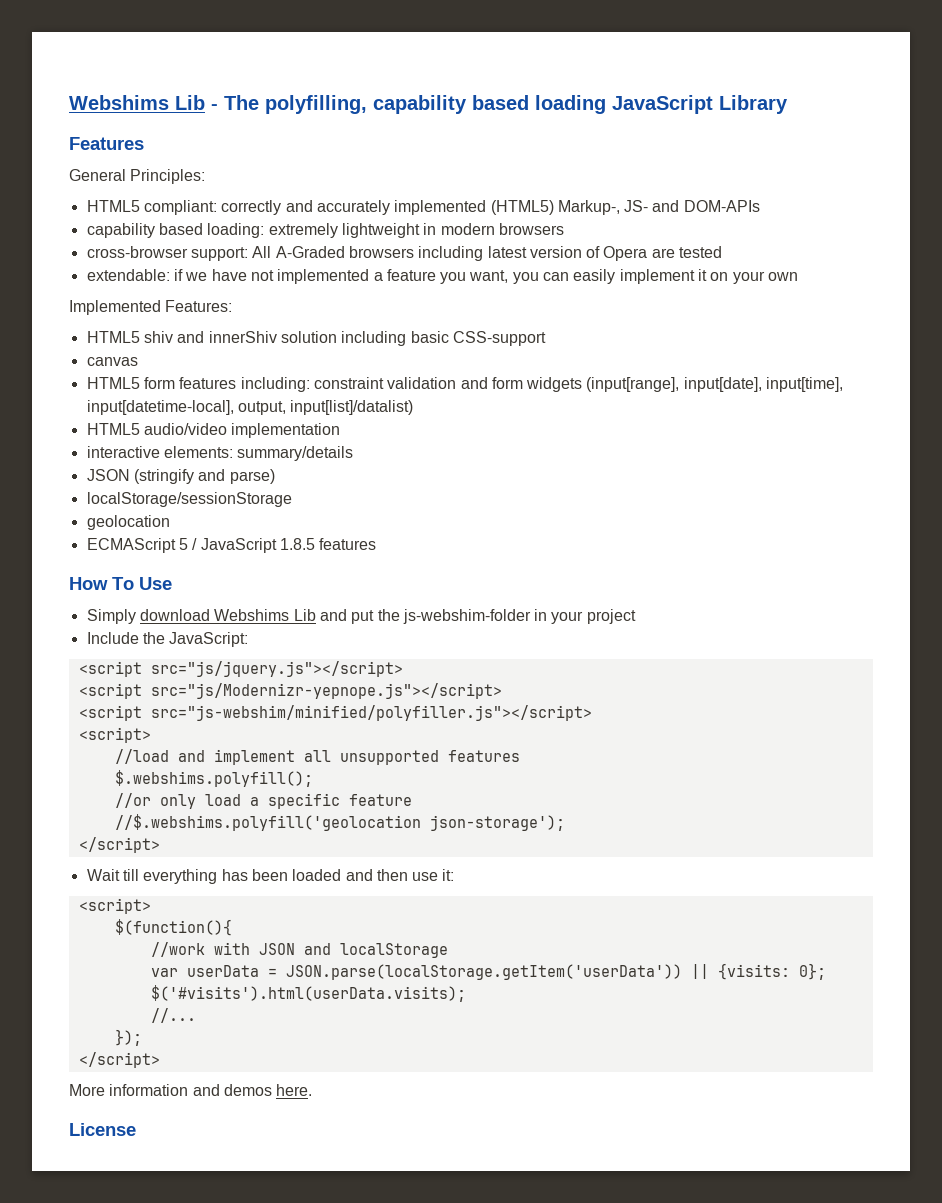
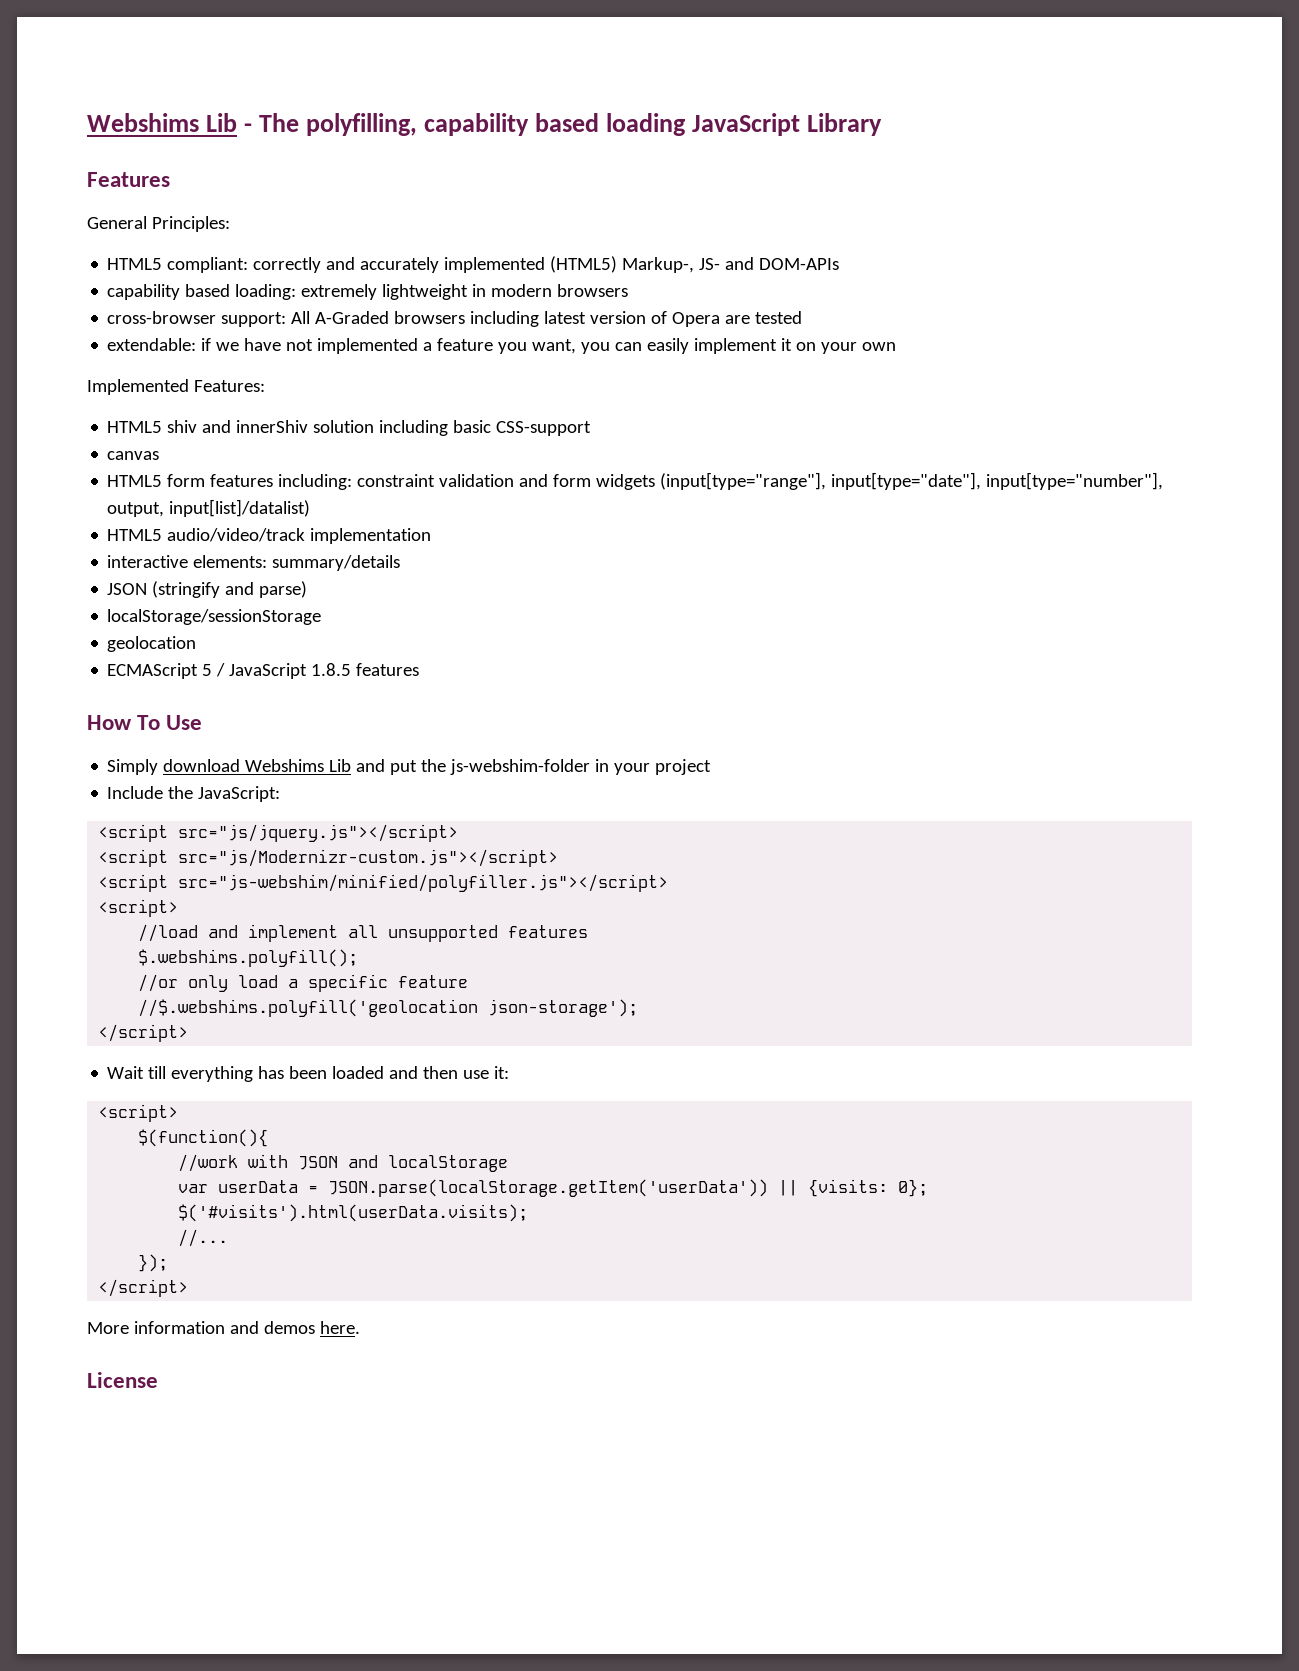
[586,377,844,392] [86,400,234,415] (input[range], input[date], input[time], input[datetime-local], -> [660,472,1164,490] (input[type="range"], input[type="date"], input[type="number"],
[143,423,227,435] audio/video -> [167,528,306,542] audio/video/track
[150,683,502,699] src="js/Modernizr-yepnope.js"></script> -> [178,849,559,867] src="js/Modernizr-custom.js"></script>

